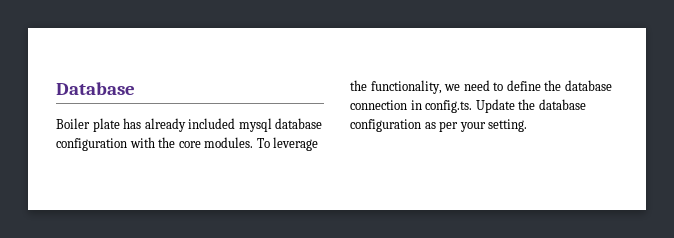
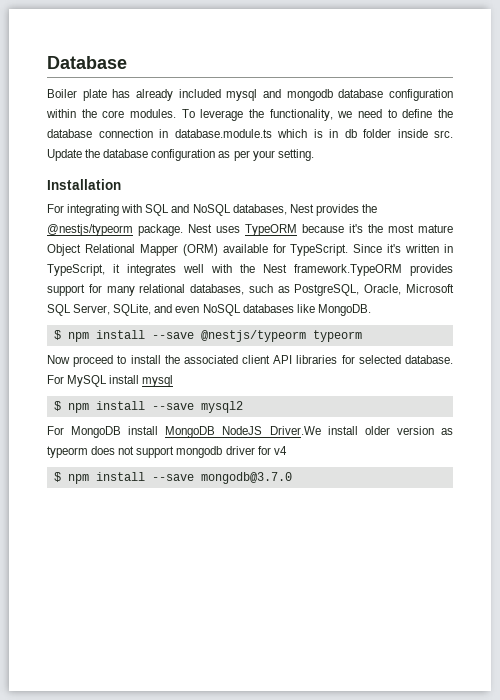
[275,118,323,129] [56,137,155,151] database configuration with -> [263,89,453,101] [46,109,76,118] and mongodb database configuration within
[425,100,473,113] config.ts. -> [174,129,453,138] database.module.ts which is in db folder inside src.
(528, 125) none -> [47,179,121,190] [47,204,377,216] [47,224,453,236] [47,244,453,256] [47,264,453,276] [47,284,454,296] [47,304,371,316] [53,330,362,342] [47,355,454,367] [47,375,174,387] [53,401,243,413] [47,426,453,438] [47,446,287,458] [53,472,292,484] // Installation // For integrating with SQL and NoSQL databases, Nest provides the @nestjs/typeorm package. Nest uses TypeORM because it's the most mature Object Relational Mapper (ORM) available for TypeScript. Since it's written in TypeScript, it integrates well with the Nest framework.TypeORM provides support for many relational databases, such as PostgreSQL, Oracle, Microsoft SQL Server, SQLite, and even NoSQL databases like MongoDB. // $ npm install --save @nestjs/typeorm typeorm // Now proceed to install the associated client API libraries for selected database. For MySQL install mysql // $ npm install --save mysql2 // For MongoDB install MongoDB NodeJS Driver.We install older version as typeorm does not support mongodb driver for v4 // $ npm install --save mongodb@3.7.0

